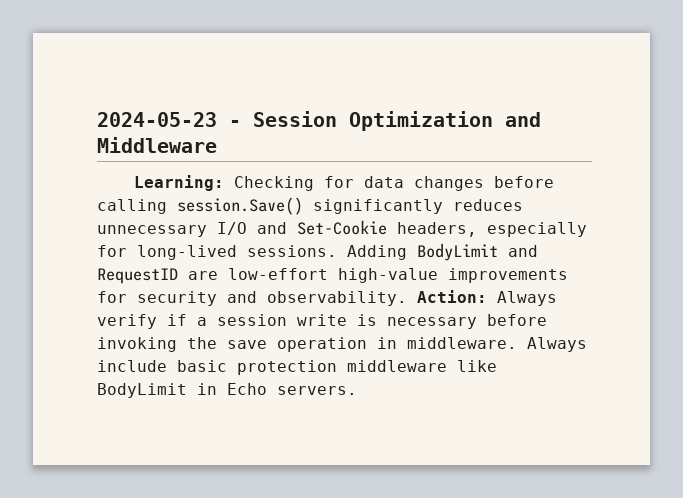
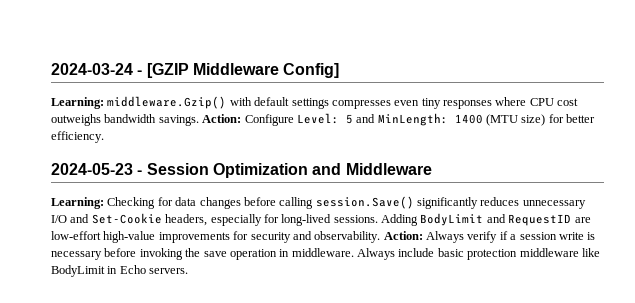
(97, 119) none -> [51,63,340,78] [51,96,579,109] [51,113,596,126] [51,131,104,143] 2024-03-24 - [GZIP Middleware Config] // Learning: middleware.Gzip() with default settings compresses even tiny responses where CPU cost outweighs bandwidth savings. Action: Configure Level: 5 and MinLength: 1400 (MTU size) for better efficiency. //

